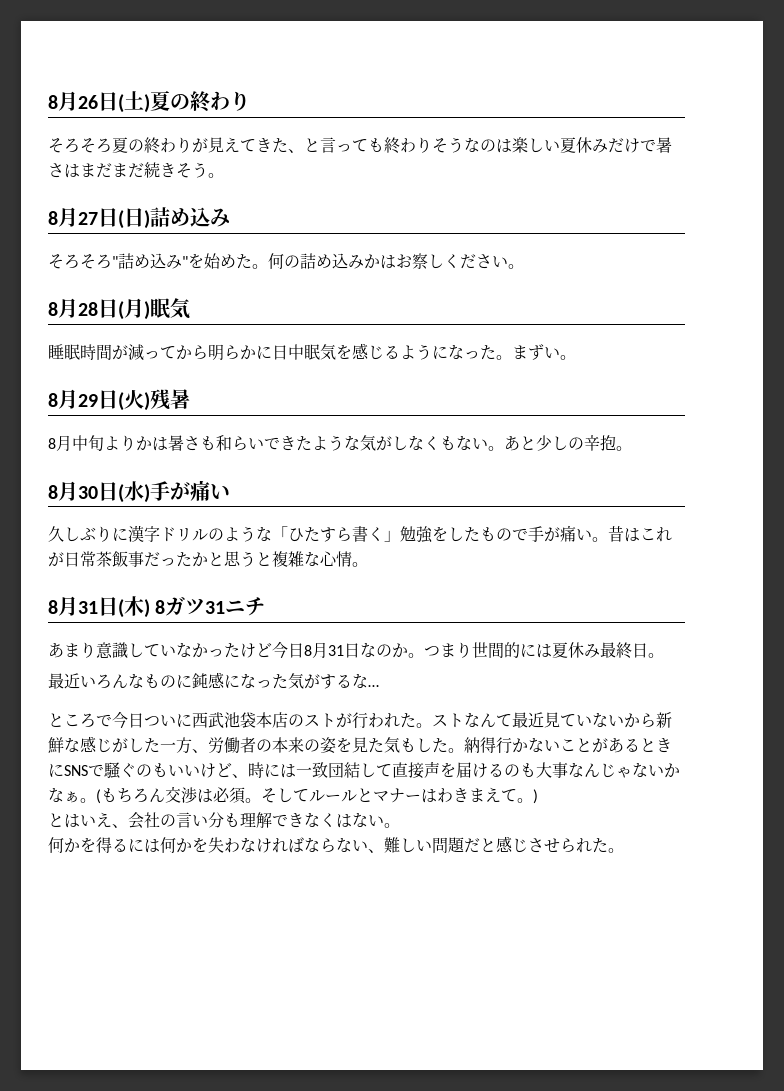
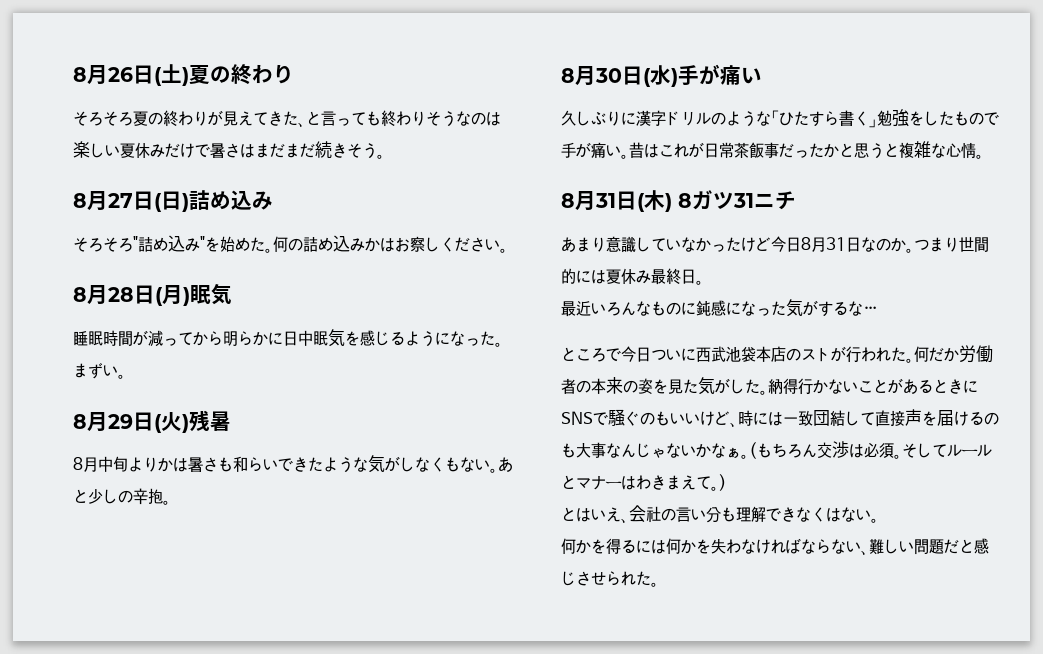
[432,712,672,728] [48,736,208,754] ストなんて最近見ていないから新鮮な感じがした一方、 -> [914,346,959,362] 何だか
[400,738,416,752] も -> [715,378,730,394] が

